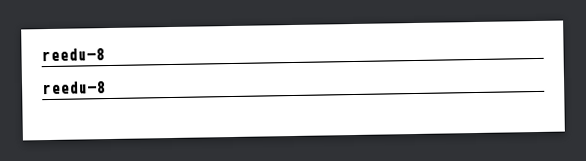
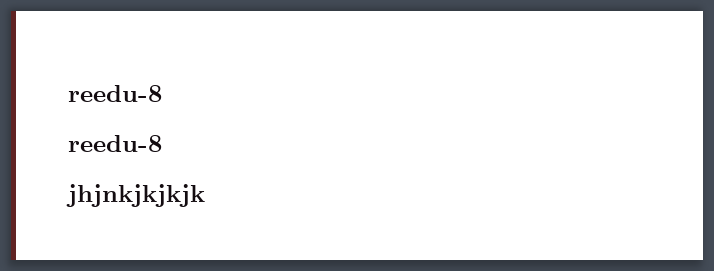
(106, 88) none -> [66,184,205,207] // jhjnkjkjkjk

